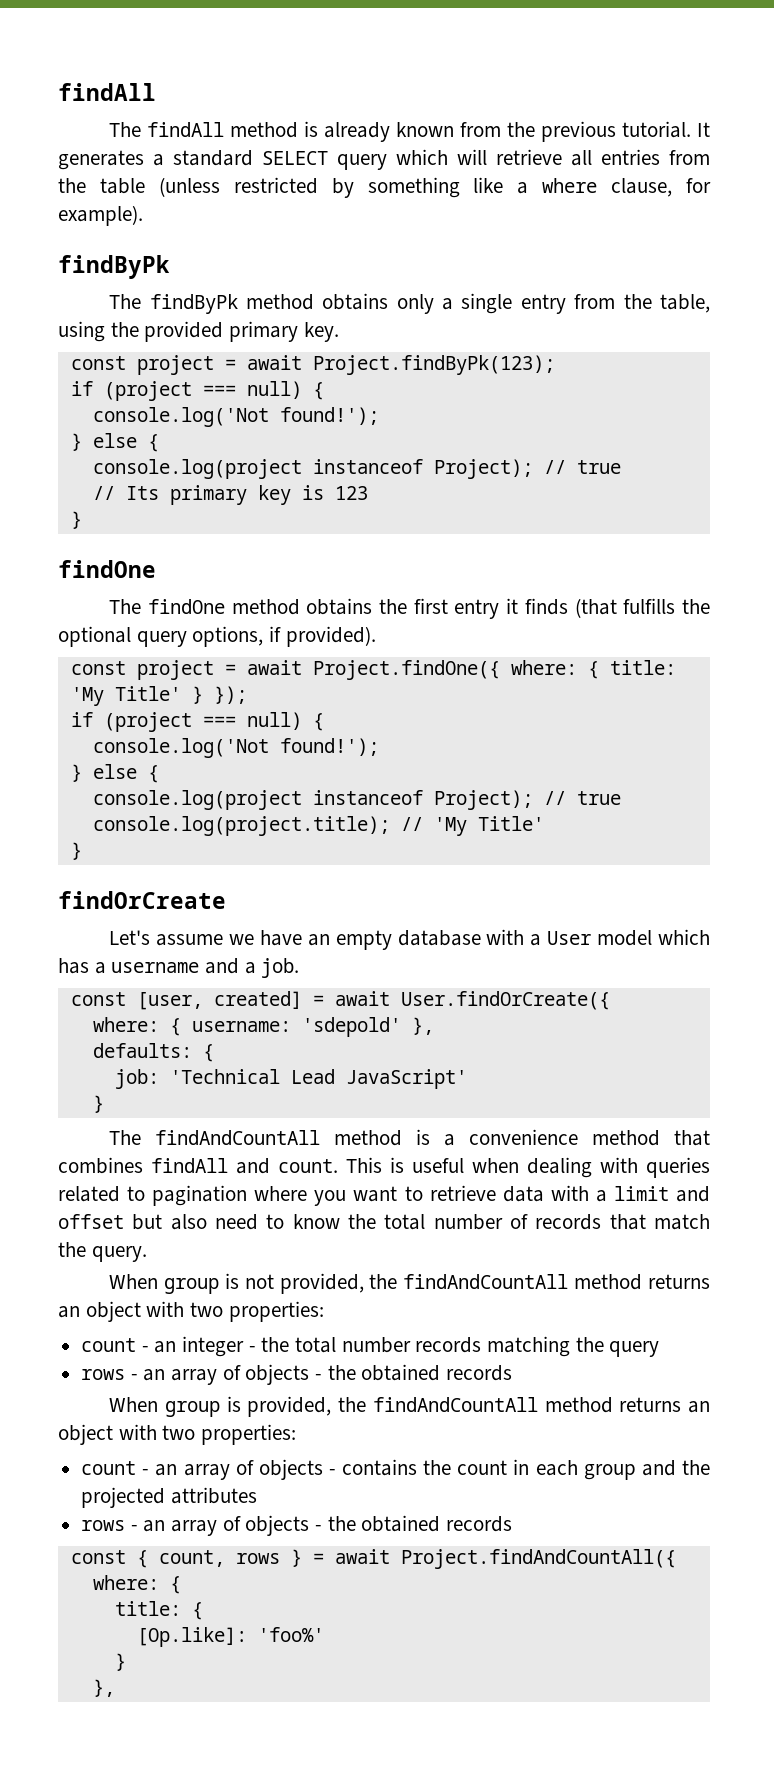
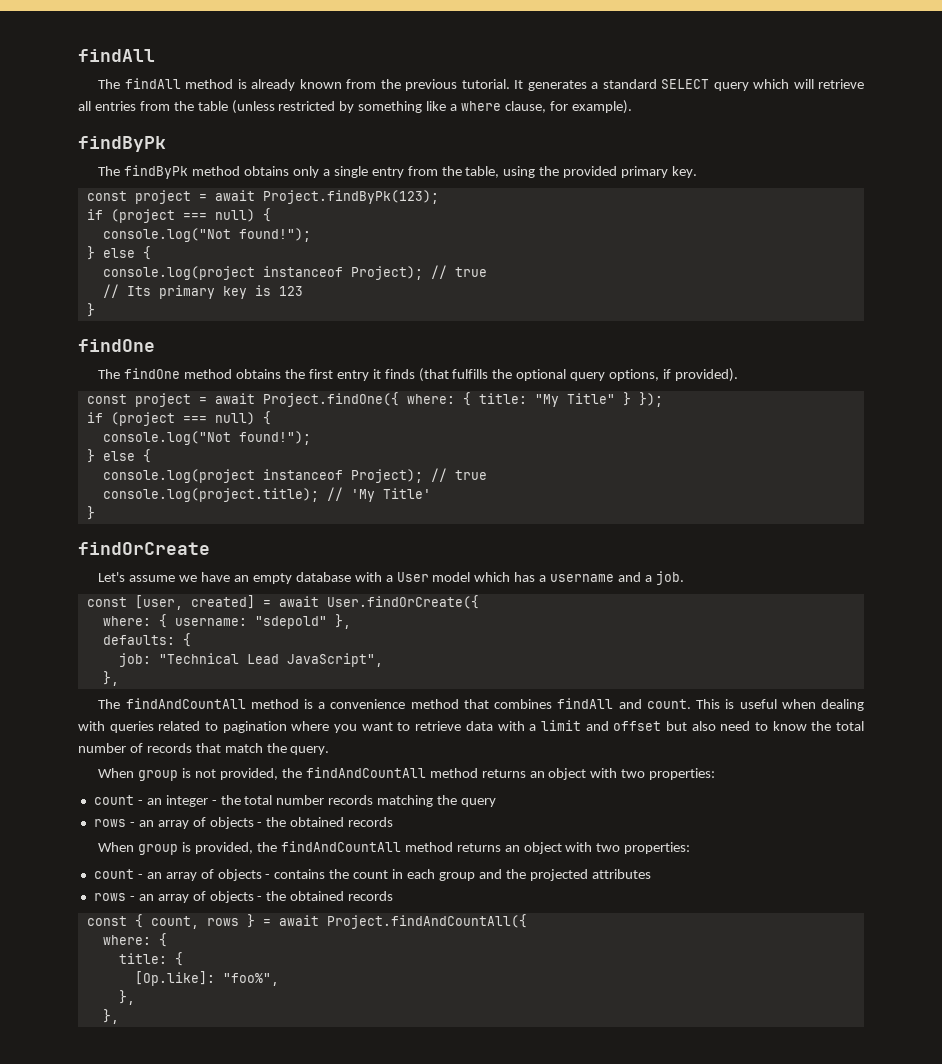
[92,407,379,427] console.log('Not found!'); -> [102,228,311,242] console.log("Not found!");
[70,686,181,706] 'My Title' -> [534,393,615,407] "My Title"
[92,738,379,758] console.log('Not found!'); -> [102,431,311,445] console.log("Not found!");
[301,1017,401,1037] 'sdepold' -> [254,616,327,629] "sdepold"
[169,1069,467,1089] [92,1095,104,1113] 'Technical Lead JavaScript' // } -> [158,653,383,667] [102,671,119,686] "Technical Lead JavaScript", // },
[257,1627,324,1642] [114,1653,126,1671] [92,1679,115,1697] 'foo%' // } // }, -> [222,973,279,986] [118,990,135,1005] [102,1009,119,1024] "foo%", // }, // },

